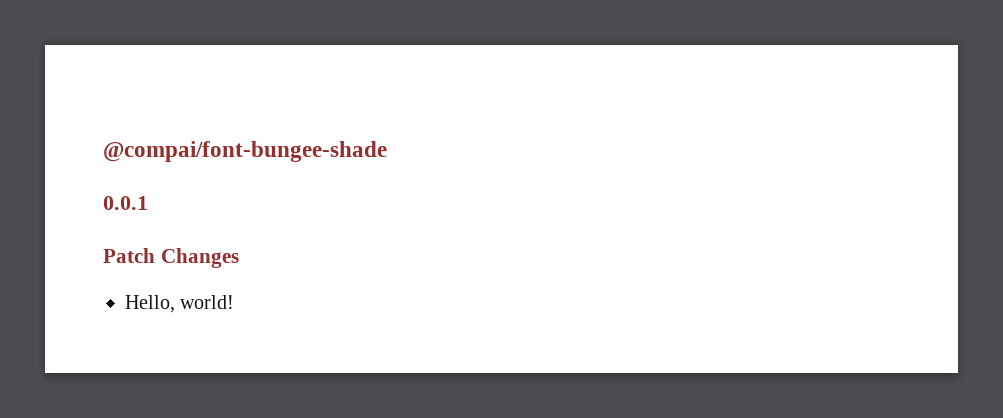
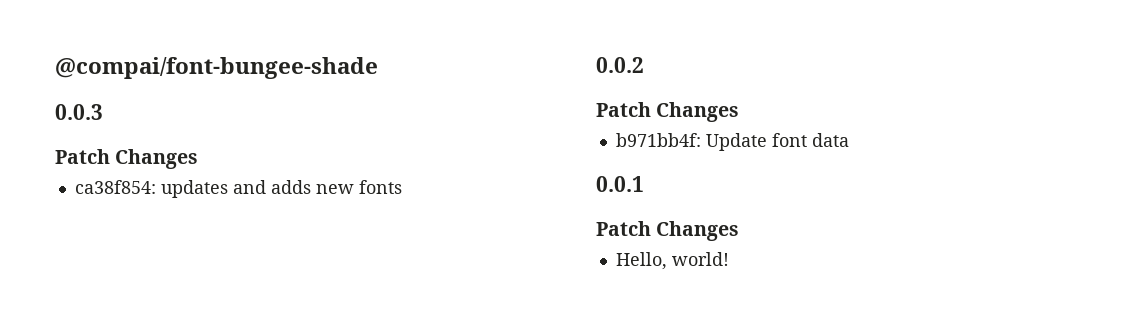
(387, 151) none -> [55,104,103,120] [55,149,199,169] [74,180,402,198] [596,57,644,73] [596,102,740,122] [615,133,849,151] // 0.0.3 // Patch Changes // ca38f854: updates and adds new fonts // 0.0.2 // Patch Changes // b971bb4f: Update font data

